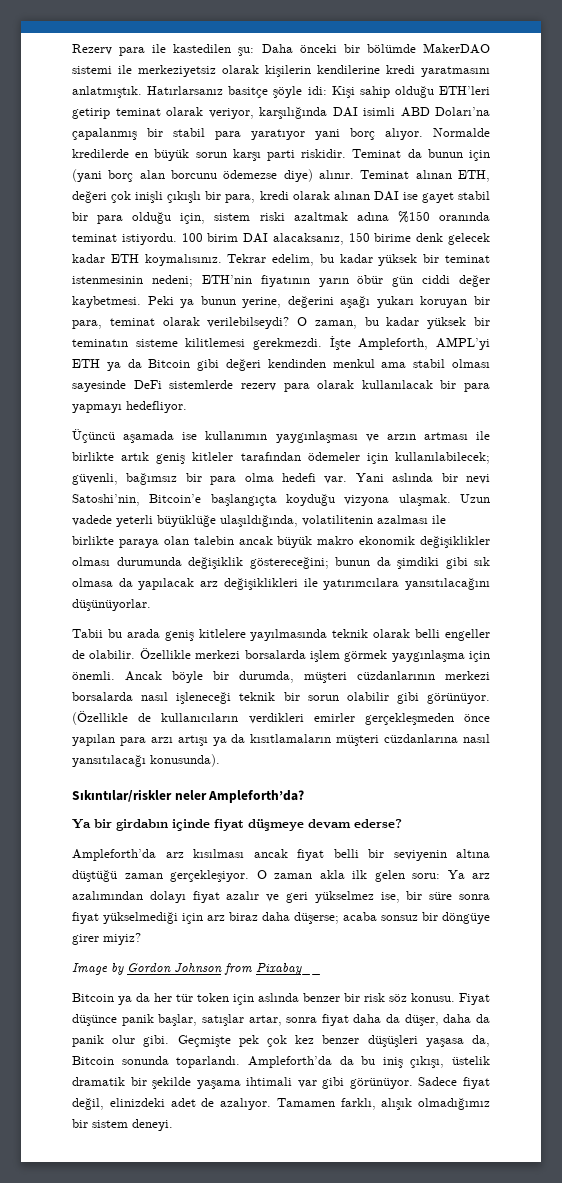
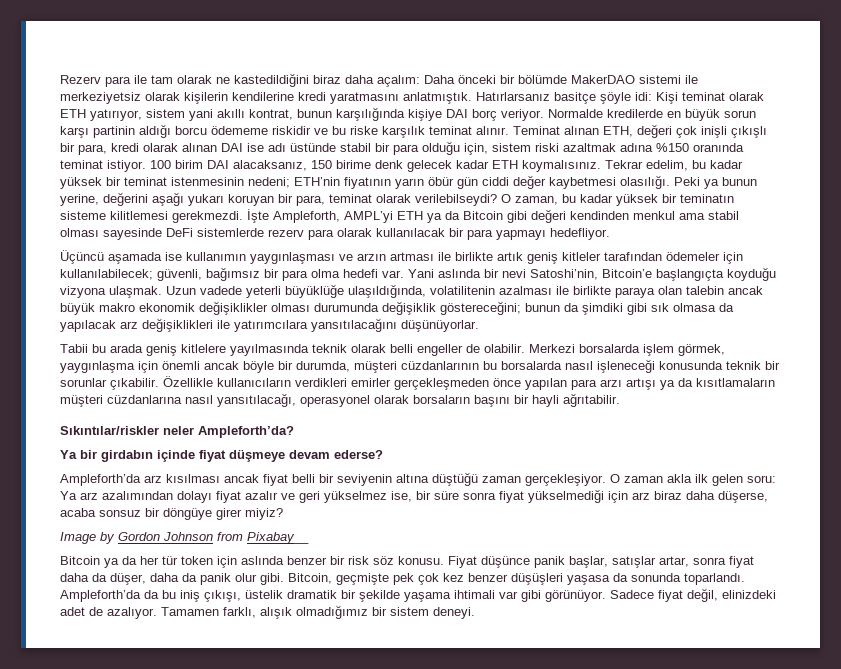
[173,44,255,56] kastedilen şu: -> [151,73,420,87] tam olarak ne kastedildiğini biraz daha açalım:
[359,86,490,98] [72,107,490,119] [72,128,423,140] sahip olduğu ETH’leri getirip teminat olarak veriyor, karşılığında DAI isimli ABD Doları’na çapalanmış bir stabil para yaratıyor yani borç alıyor. -> [682,92,764,101] [60,107,544,121] teminat olarak ETH yatırıyor, sistem yani akıllı kontrat, bunun karşılığında kişiye DAI borç veriyor.
[267,149,490,161] [72,169,313,182] parti riskidir. Teminat da bunun için (yani borç alan borcunu ödemezse diye) -> [93,124,472,138] partinin aldığı borcu ödememe riskidir ve bu riske karşılık teminat
[421,192,454,203] gayet -> [268,143,336,152] adı üstünde
[121,233,177,245] istiyordu. -> [107,160,146,172] istiyor.
[72,296,141,308] kaybetmesi. -> [549,175,670,189] kaybetmesi olasılığı.
[139,648,241,659] Özellikle merkezi -> [529,344,575,353] Merkezi
[344,650,388,662] görmek -> [678,344,725,356] görmek,
[72,671,162,681] önemli. Ancak -> [162,361,239,370] önemli ancak
[445,671,490,680] merkezi -> [483,361,497,370] bu
(232, 698) none -> [659,361,723,370] konusunda
[307,692,490,704] [72,711,152,725] sorun olabilir gibi görünüyor. (Özellikle de -> [60,376,213,390] sorunlar çıkabilir. Özellikle
[72,754,220,767] yansıtılacağı konusunda). -> [217,393,620,407] yansıtılacağı, operasyonel olarak borsaların başını bir hayli ağrıtabilir.
[294,912,339,924] düşerse; -> [718,491,768,503] düşerse,
[177,1035,231,1047] Geçmişte -> [288,573,389,585] Bitcoin, geçmişte
[471,1035,490,1047] [72,1056,114,1065] da, Bitcoin -> [613,573,628,582] da

